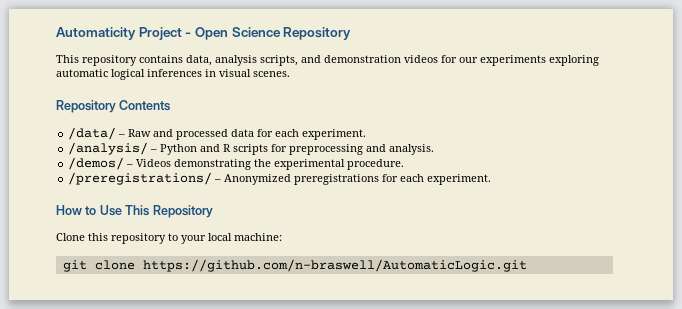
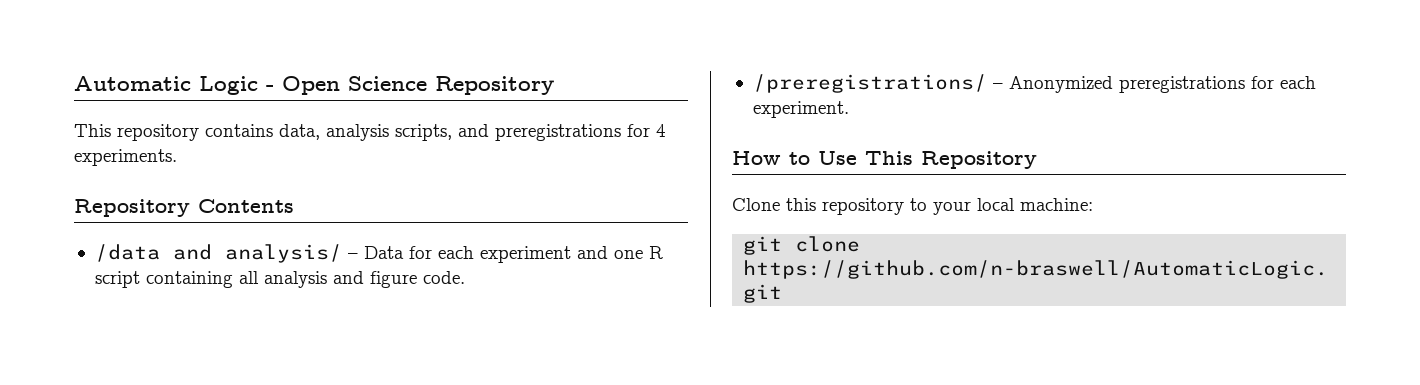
[56,27,182,40] Automaticity Project -> [74,76,258,95] Automatic Logic
[324,55,599,66] [56,69,290,80] [56,100,171,113] [68,127,367,140] [68,142,435,155] [68,157,405,170] demonstration videos for our experiments exploring automatic logical inferences in visual scenes. // Repository Contents // /data/ – Raw and processed data for each experiment. // /analysis/ – Python and R scripts for preprocessing and analysis. // /demos/ – Videos demonstrating the experimental procedure. -> [495,124,666,141] [74,149,177,166] [74,199,294,217] [94,244,663,263] [94,271,465,288] preregistrations for 4 experiments. // Repository Contents // /data and analysis/ – Data for each experiment and one R script containing all analysis and figure code.

